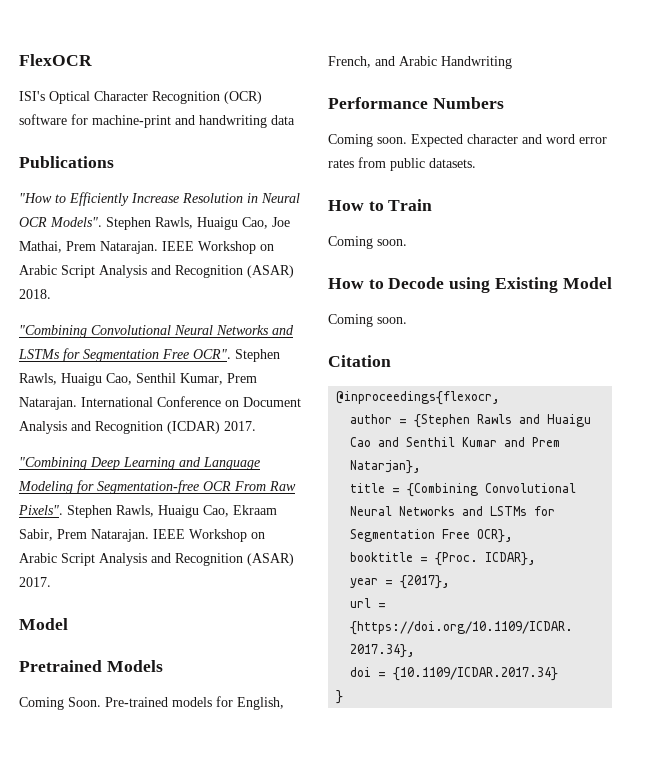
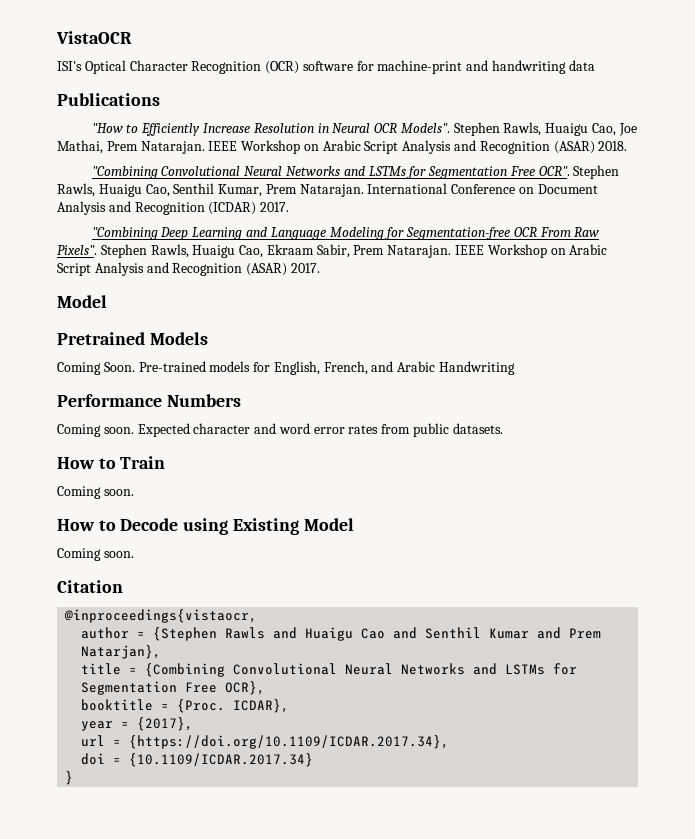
[19,54,92,66] FlexOCR -> [56,31,132,44] VistaOCR
[336,391,501,405] @inproceedings{flexocr, -> [64,609,258,623] @inproceedings{vistaocr,

